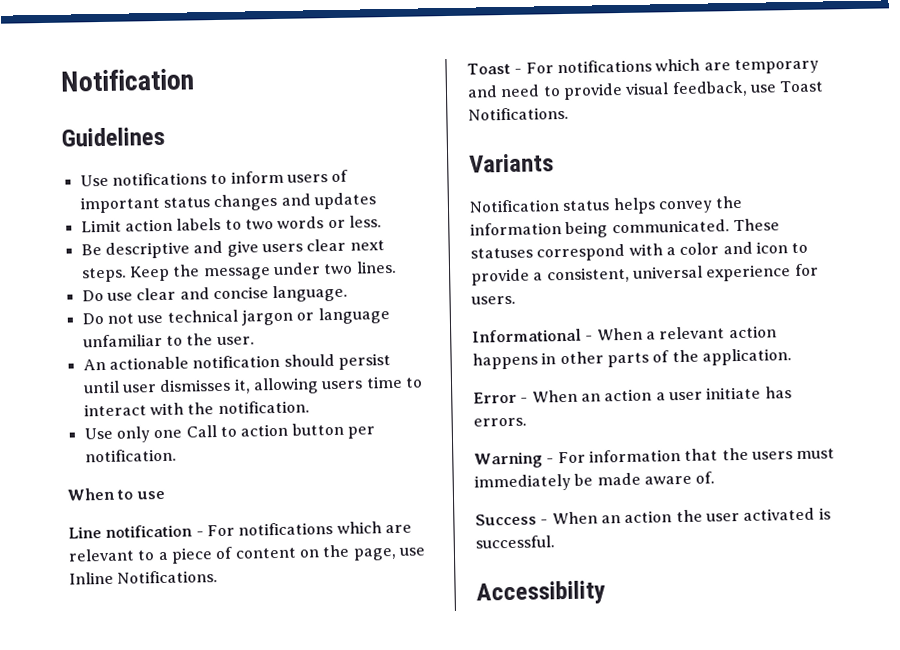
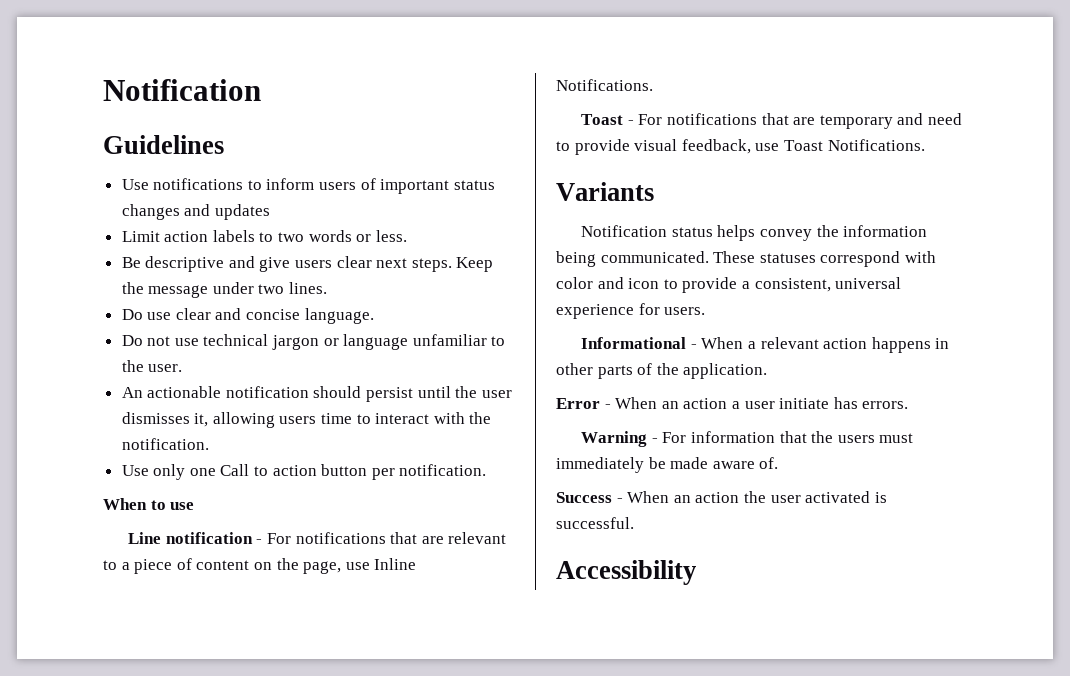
(120, 387) none -> [455,386,478,398] the
[336,521,382,534] which -> [390,532,418,544] that
[655,58,701,72] which -> [761,113,789,125] that
[665,247,676,256] a -> (936, 257) none

